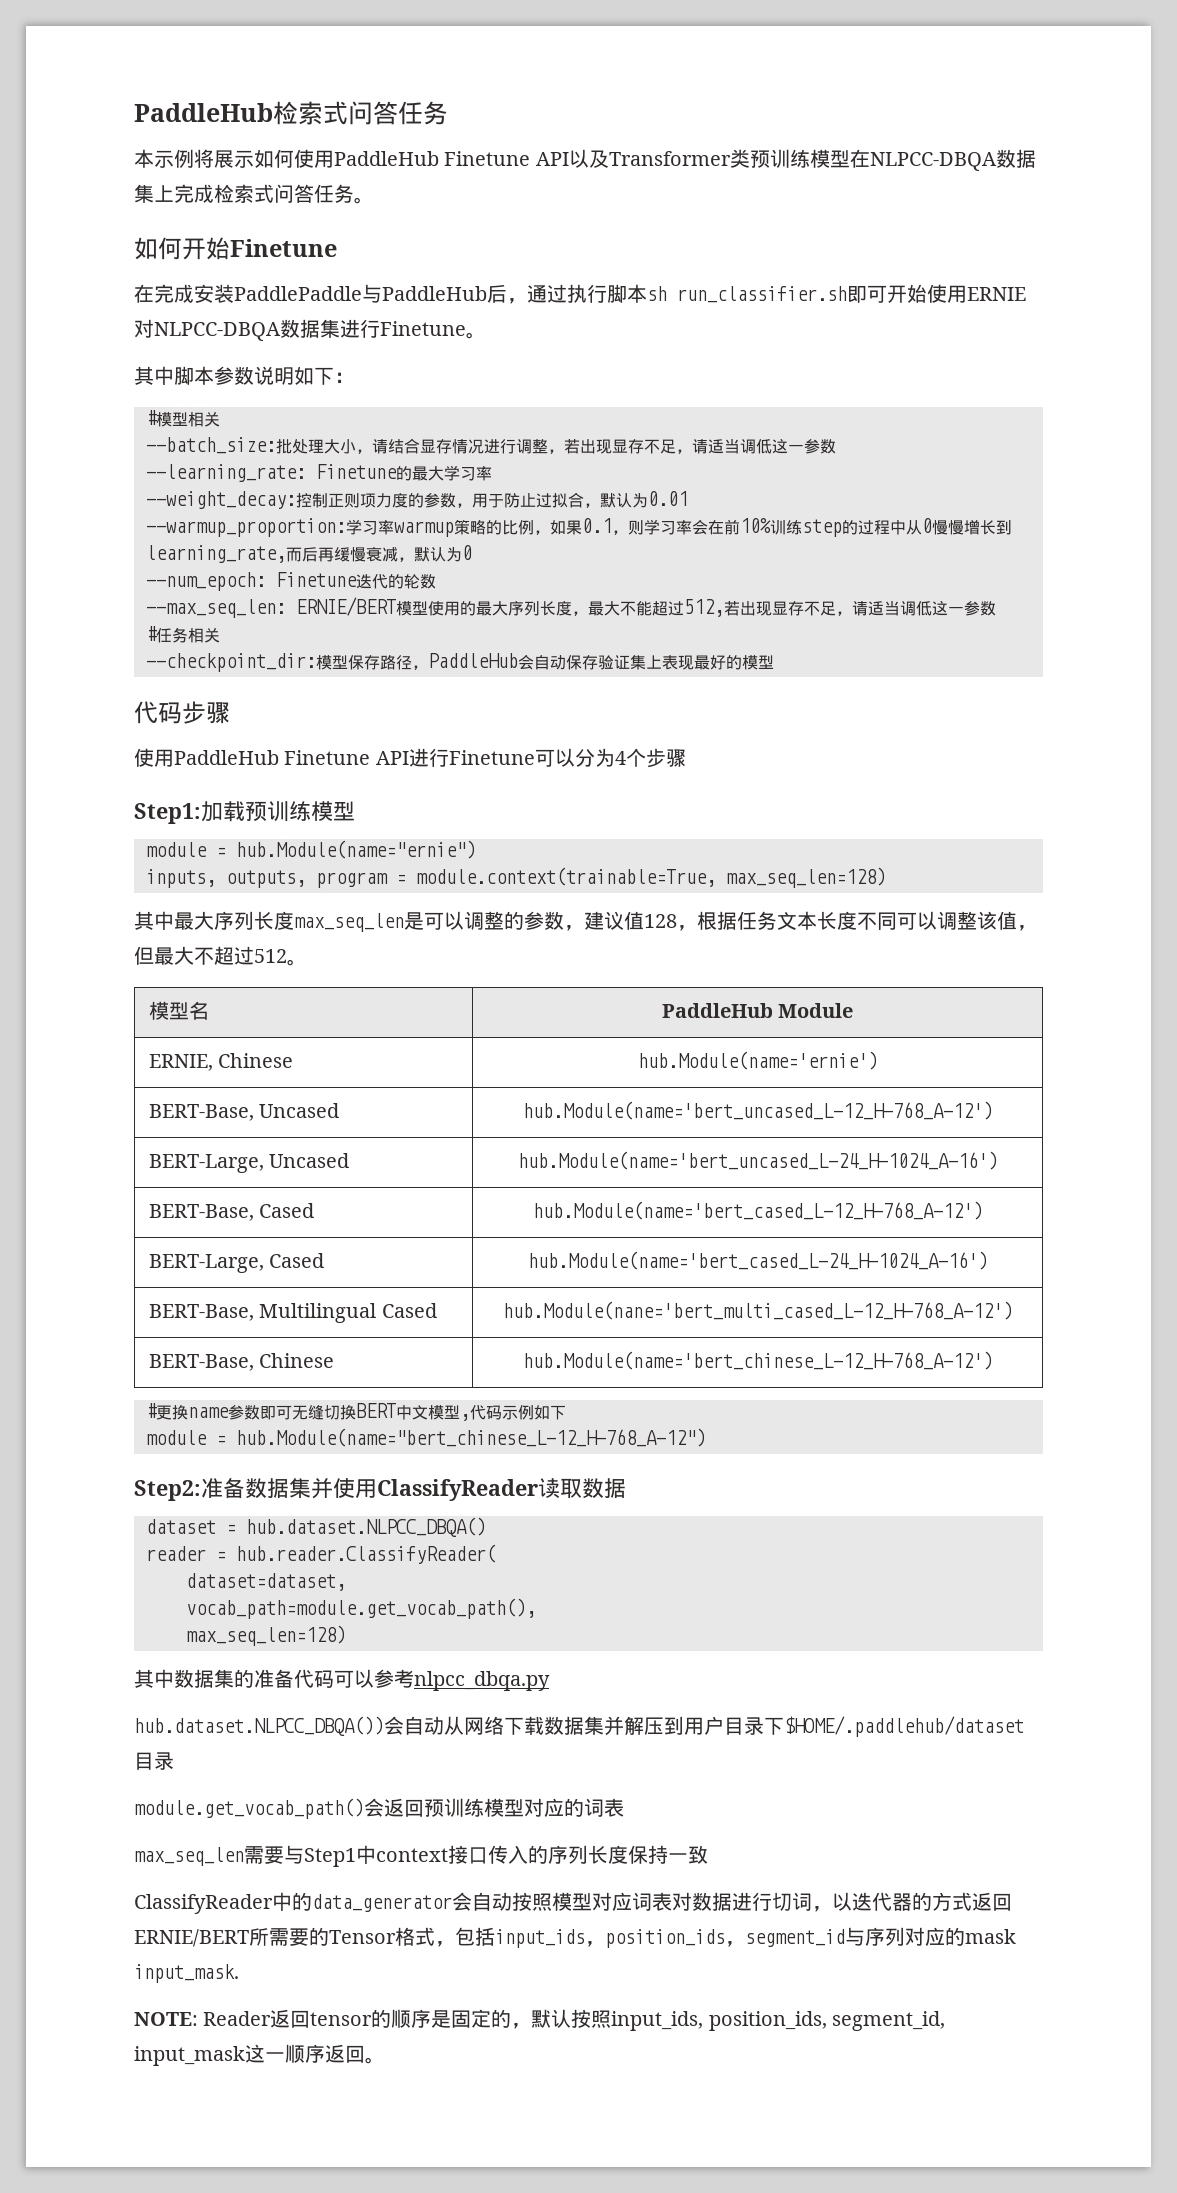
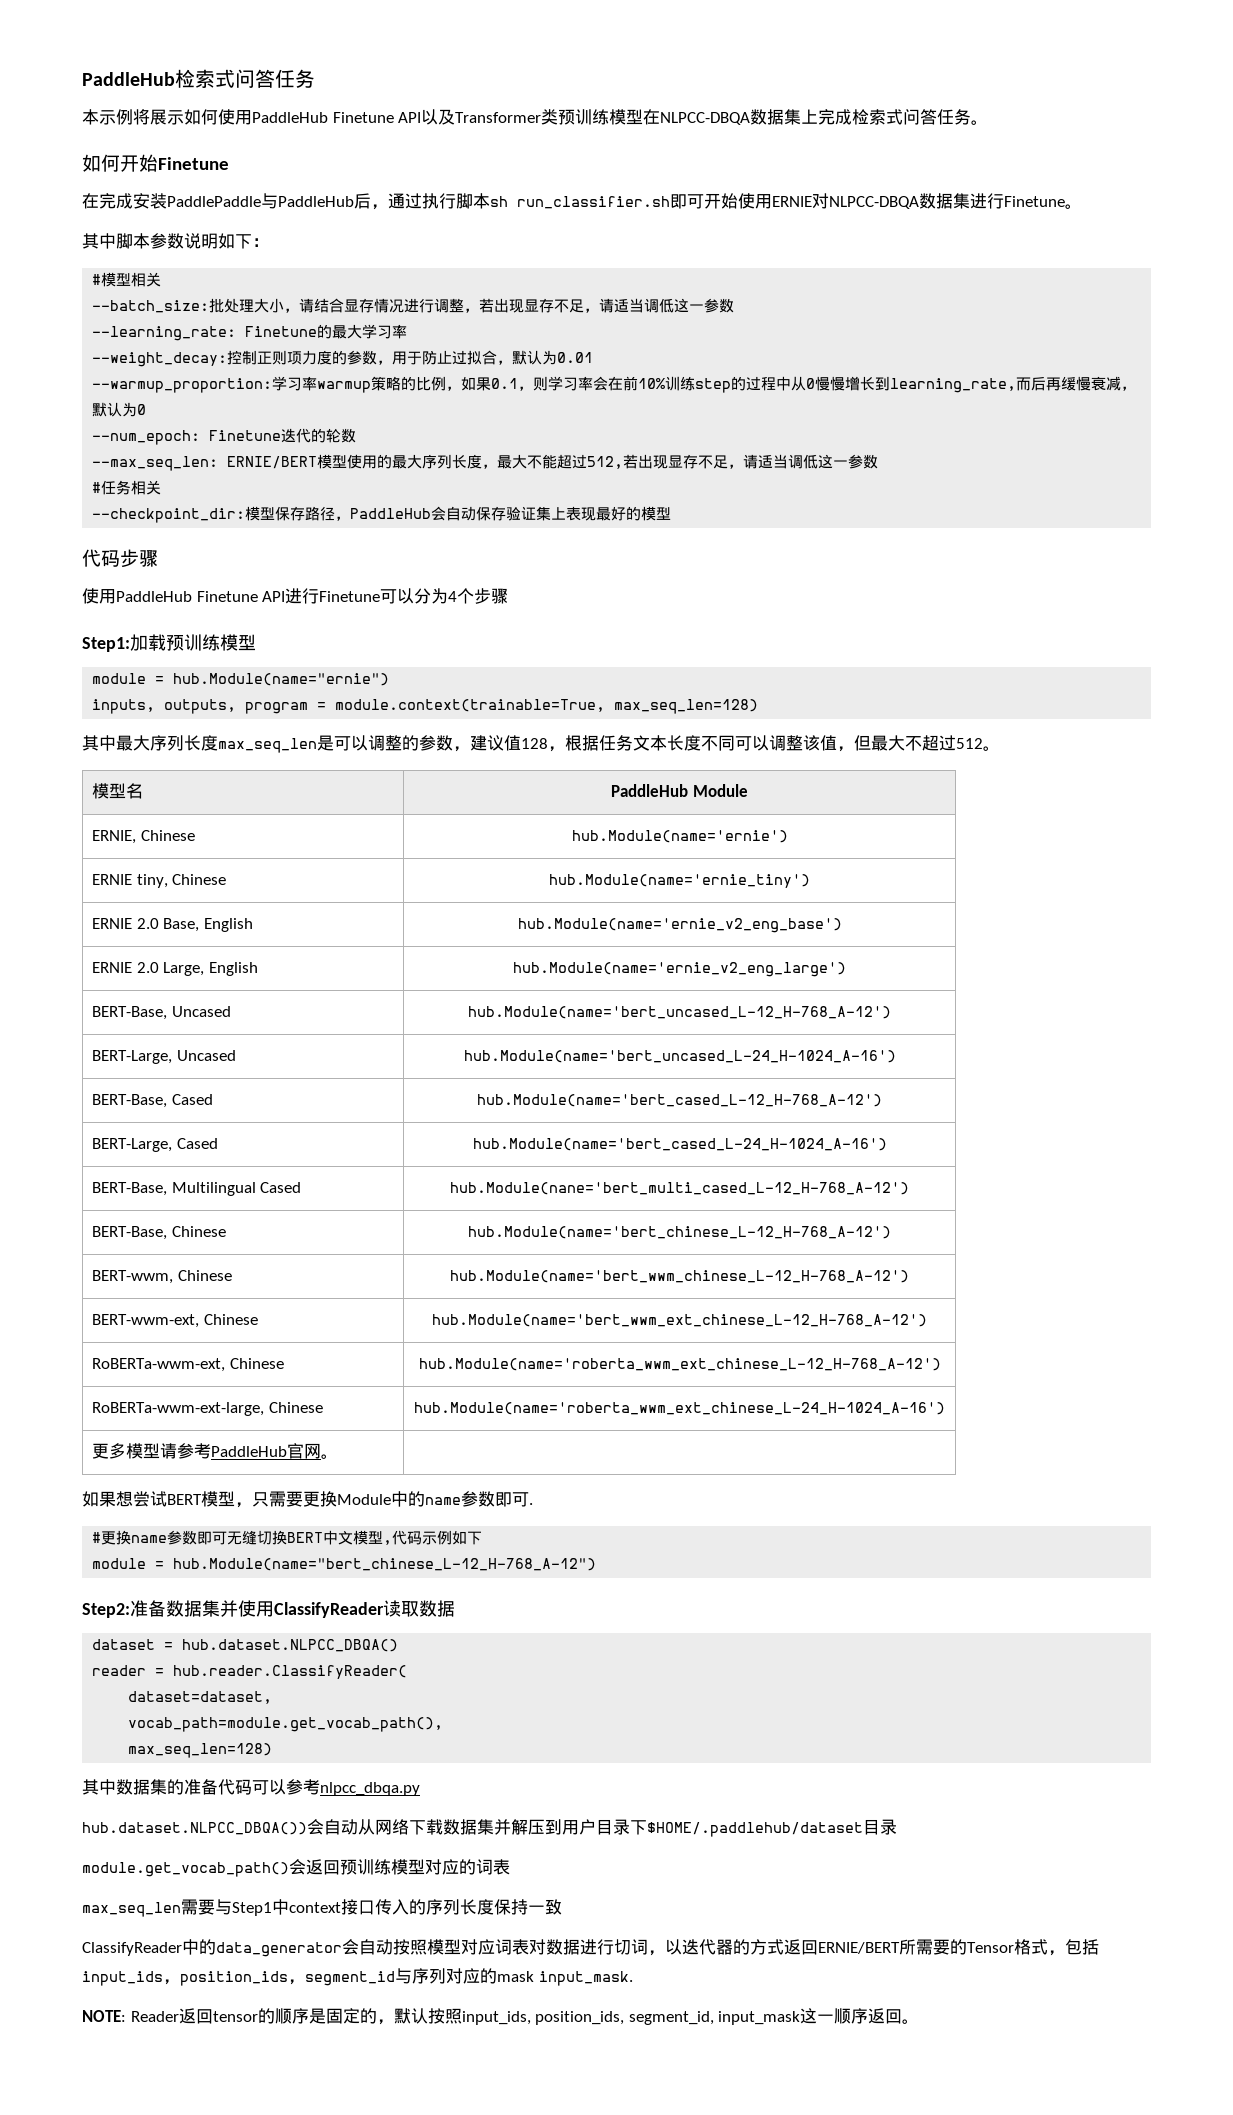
(878, 1060) none -> [92,874,227,888] [549,874,810,888] [92,918,253,932] [517,918,842,933] [92,962,258,976] [513,962,846,977] // ERNIE tiny, Chinese | hub.Module(name='ernie_tiny') // ERNIE 2.0 Base, English | hub.Module(name='ernie_v2_eng_base') // ERNIE 2.0 Large, English | hub.Module(name='ernie_v2_eng_large')
(993, 1360) none -> [92,1270,232,1284] [450,1270,909,1283] [92,1314,258,1328] [432,1314,927,1327] [92,1358,284,1372] [418,1358,941,1371] [92,1402,323,1416] [414,1402,945,1415] [92,1443,339,1459] [82,1491,533,1508] // BERT-wwm, Chinese | hub.Module(name='bert_wwm_chinese_L-12_H-768_A-12') // BERT-wwm-ext, Chinese | hub.Module(name='bert_wwm_ext_chinese_L-12_H-768_A-12') // RoBERTa-wwm-ext, Chinese | hub.Module(name='roberta_wwm_ext_chinese_L-12_H-768_A-12') // RoBERTa-wwm-ext-large, Chinese | hub.Module(name='roberta_wwm_ext_chinese_L-24_H-1024_A-16') // 更多模型请参考PaddleHub官网。 | // 如果想尝试BERT模型，只需要更换Module中的name参数即可.

